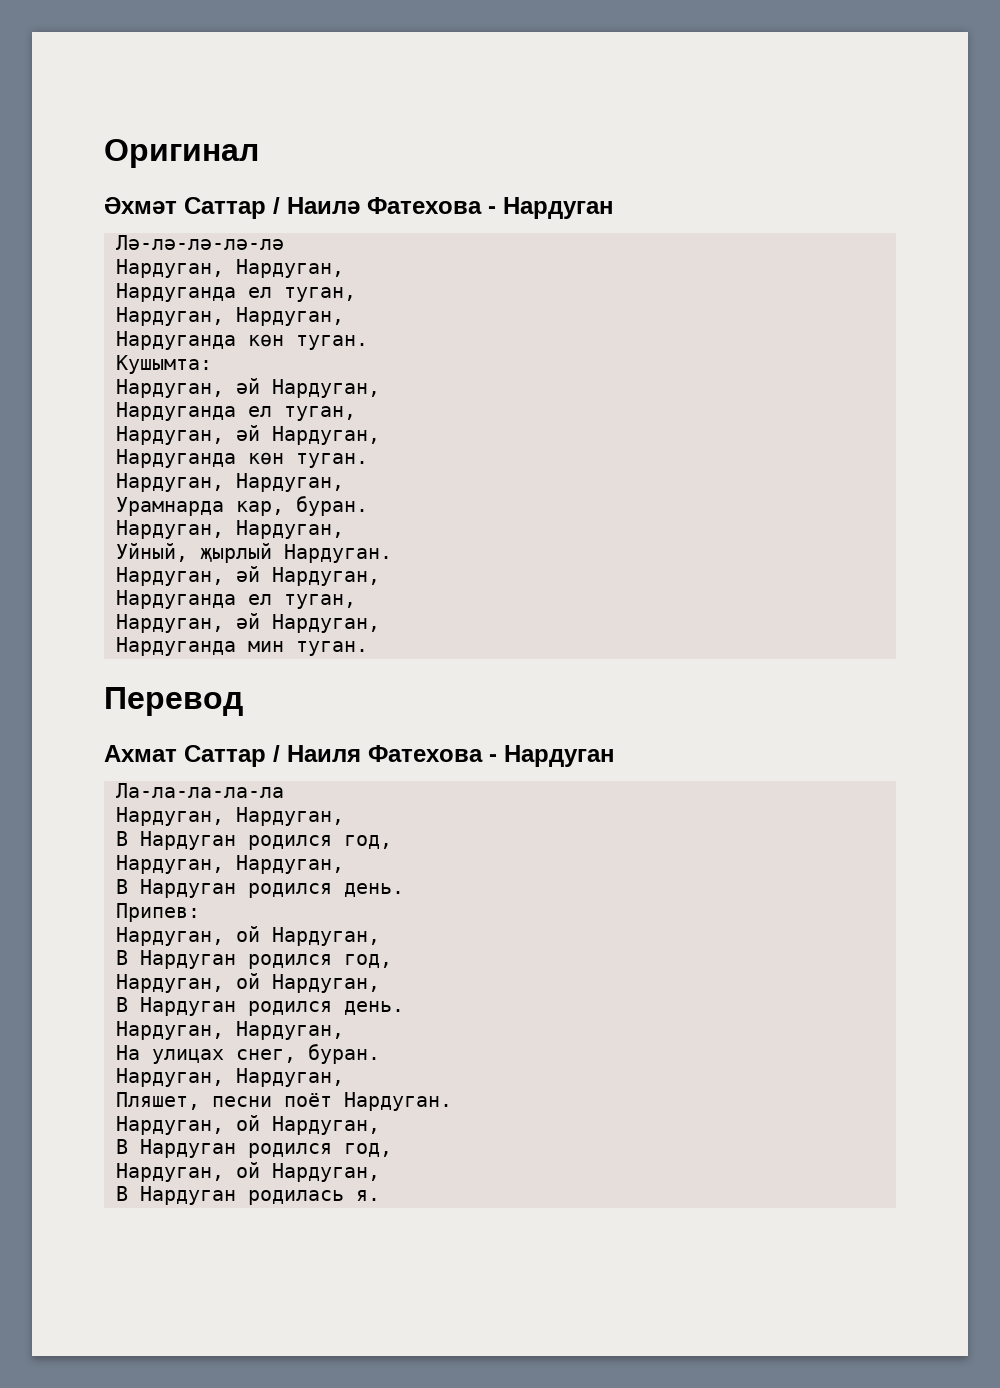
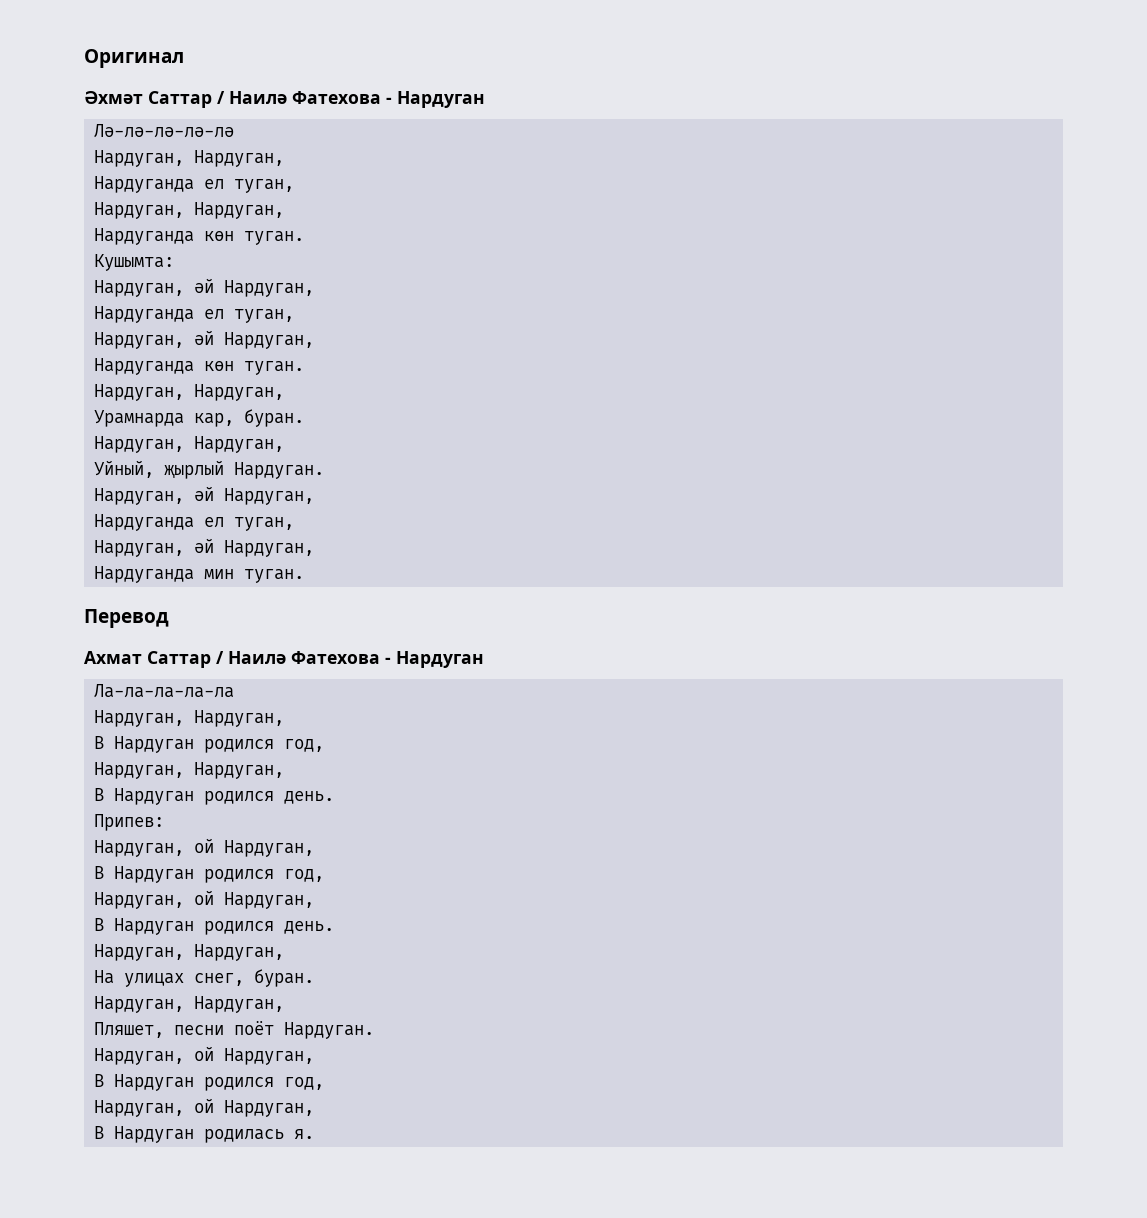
[287,745,361,762] Наиля -> [228,651,286,664] Наилә

